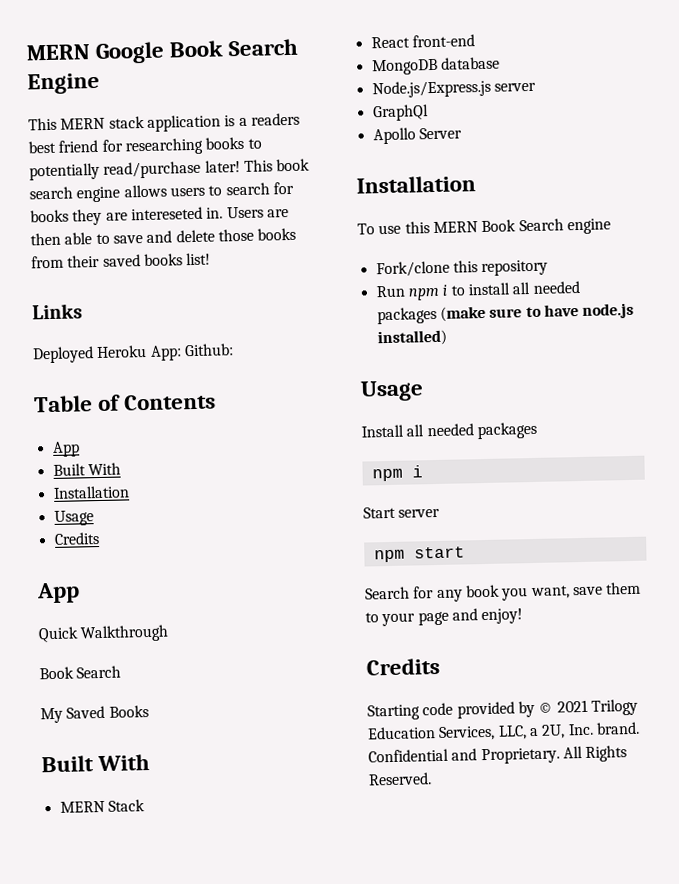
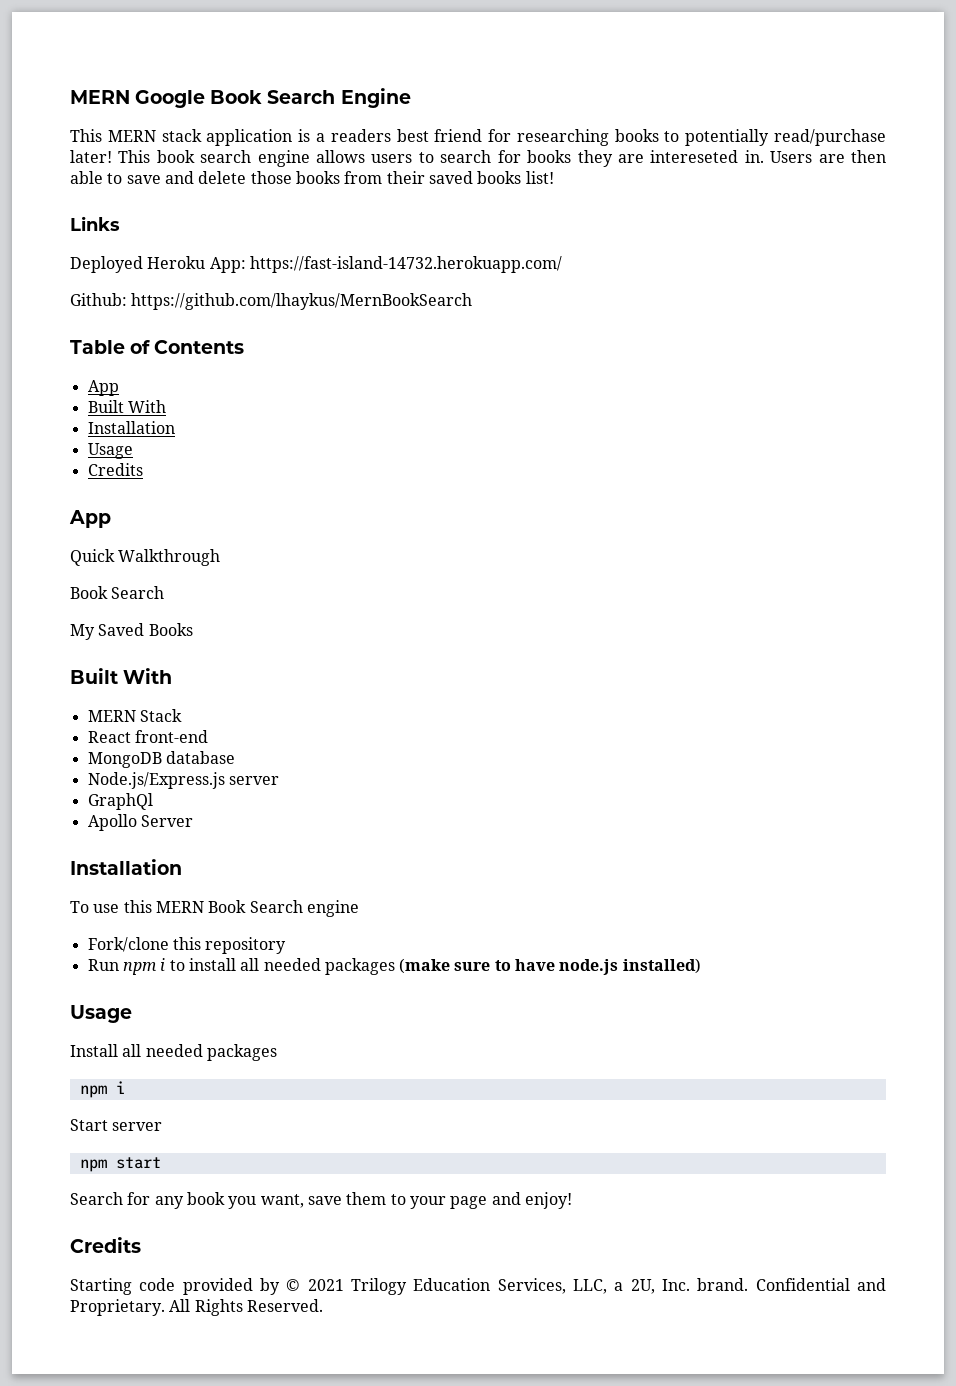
(182, 353) none -> [249,256,562,273] https://fast-island-14732.herokuapp.com/ //
(234, 350) none -> [131,293,473,310] https://github.com/lhaykus/MernBookSearch

